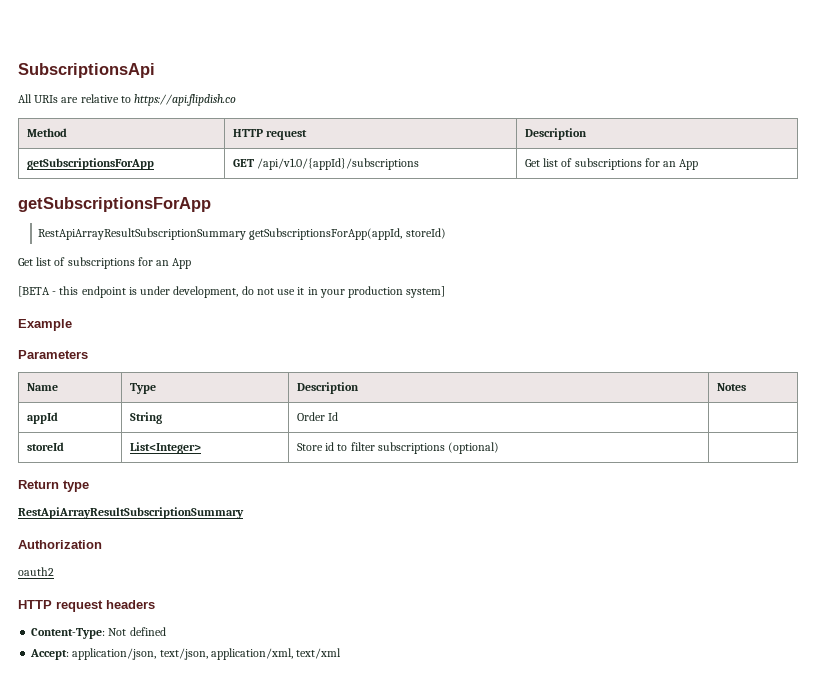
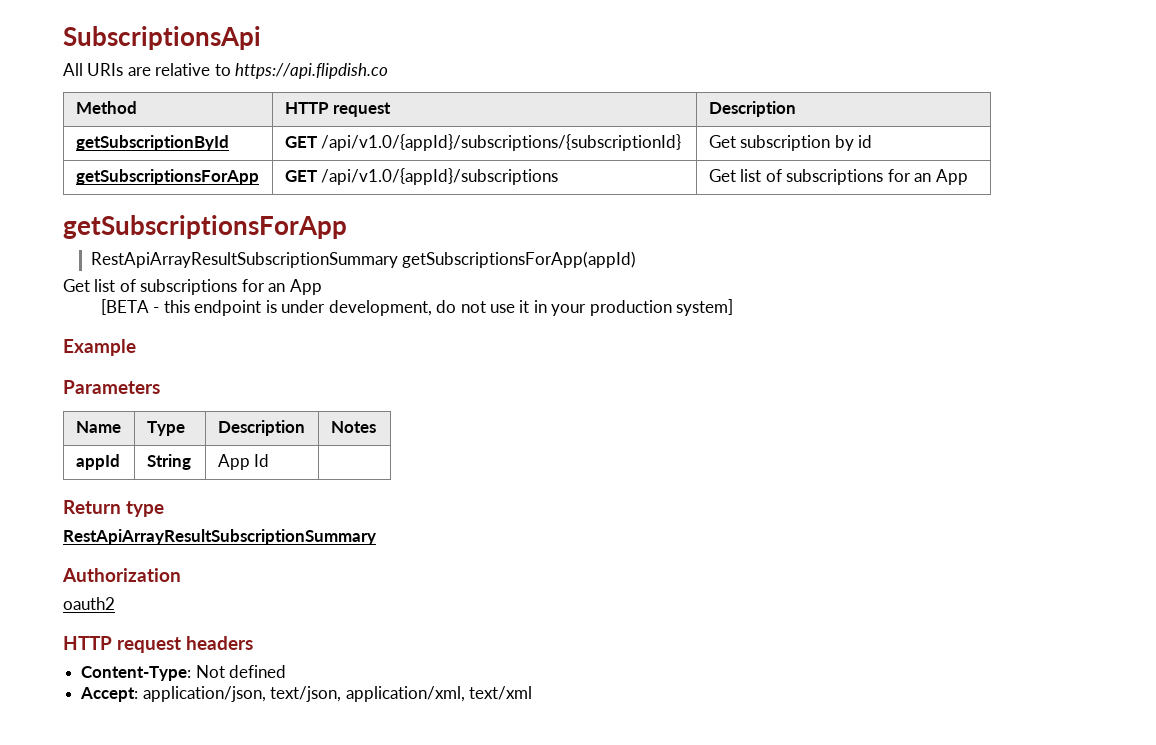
(587, 134) none -> [75,135,229,151] [284,134,682,151] [708,135,873,151] // getSubscriptionById | GET /api/v1.0/{appId}/subscriptions/{subscriptionId} | Get subscription by id
[249,228,446,240] getSubscriptionsForApp(appId, storeId) -> [402,251,637,268] getSubscriptionsForApp(appId)
[296,412,325,421] Order -> [217,454,250,470] App
[26,442,64,451] [129,442,201,454] [296,442,500,454] // storeId | List<Integer> | Store id to filter subscriptions (optional) | -> (270, 460) none

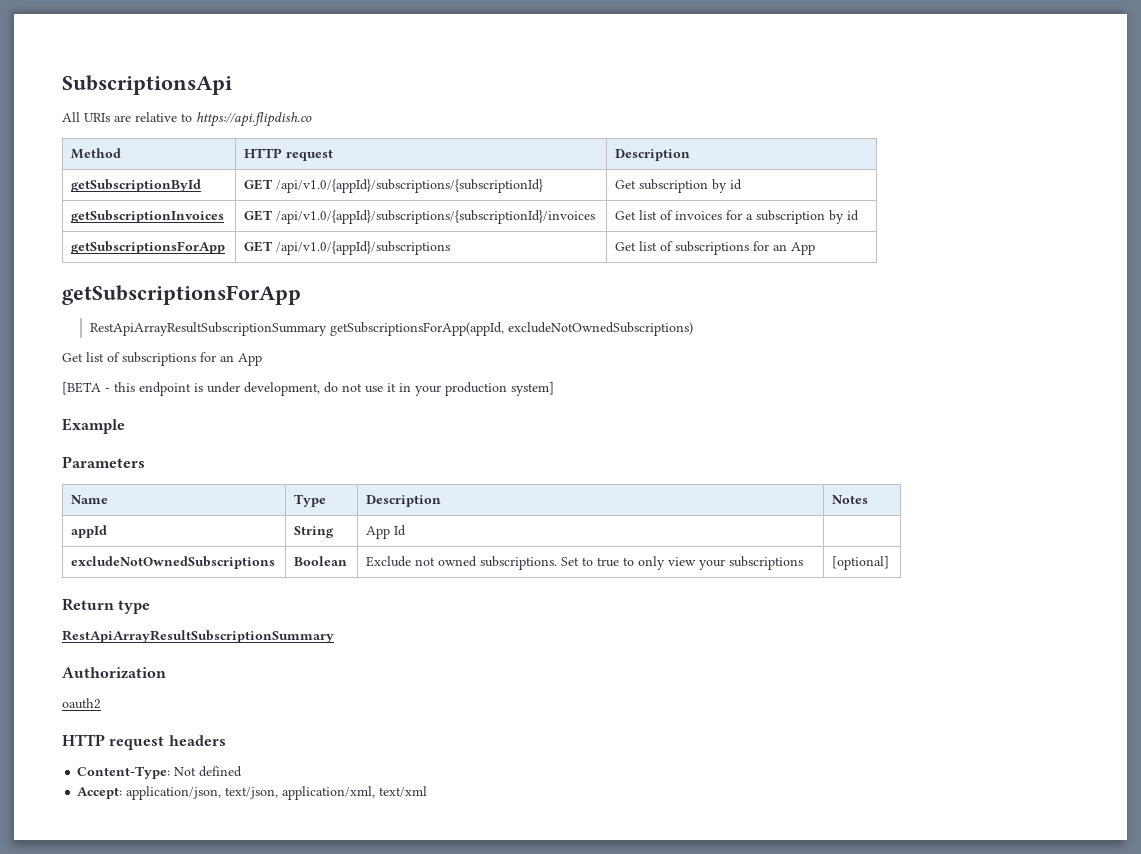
(873, 141) none -> [71,210,225,223] [244,210,596,224] [615,210,860,224] // getSubscriptionInvoices | GET /api/v1.0/{appId}/subscriptions/{subscriptionId}/invoices | Get list of invoices for a subscription by id
[402,251,637,268] getSubscriptionsForApp(appId) -> [329,322,693,336] getSubscriptionsForApp(appId, excludeNotOwnedSubscriptions)
(270, 460) none -> [71,556,276,569] [294,556,348,566] [366,556,804,570] [832,556,890,570] // excludeNotOwnedSubscriptions | Boolean | Exclude not owned subscriptions. Set to true to only view your subscriptions | [optional]

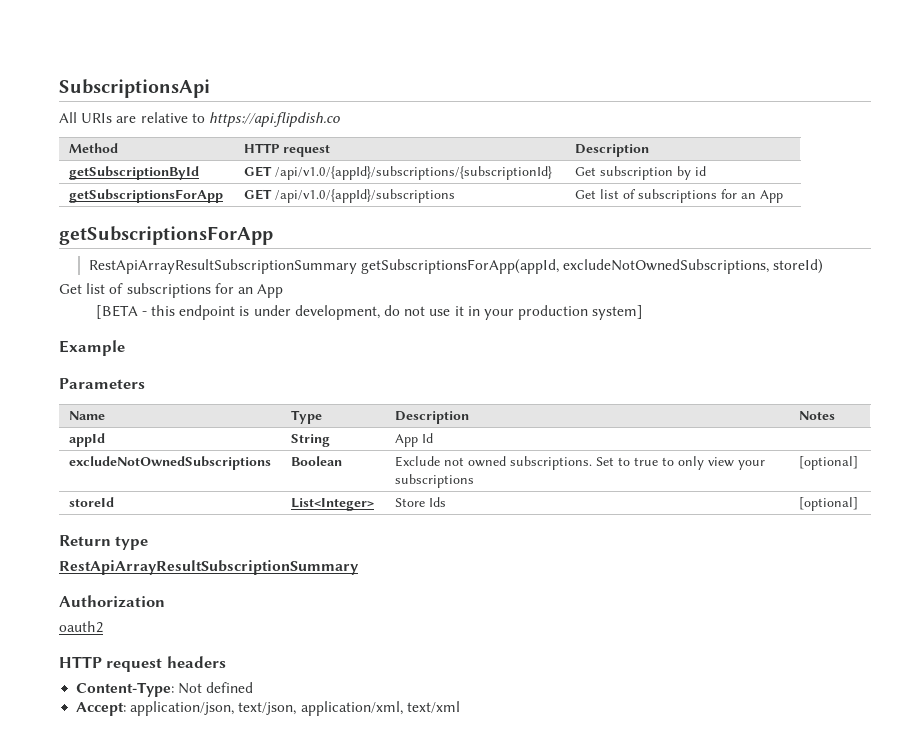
[71,210,225,223] [244,210,596,224] [615,210,860,224] // getSubscriptionInvoices | GET /api/v1.0/{appId}/subscriptions/{subscriptionId}/invoices | Get list of invoices for a subscription by id -> (707, 171) none
[507,322,693,336] excludeNotOwnedSubscriptions) -> [563,259,824,274] excludeNotOwnedSubscriptions, storeId)
(890, 563) none -> [69,497,115,507] [291,498,375,511] [395,497,447,507] [799,497,859,511] // storeId | List<Integer> | Store Ids | [optional]

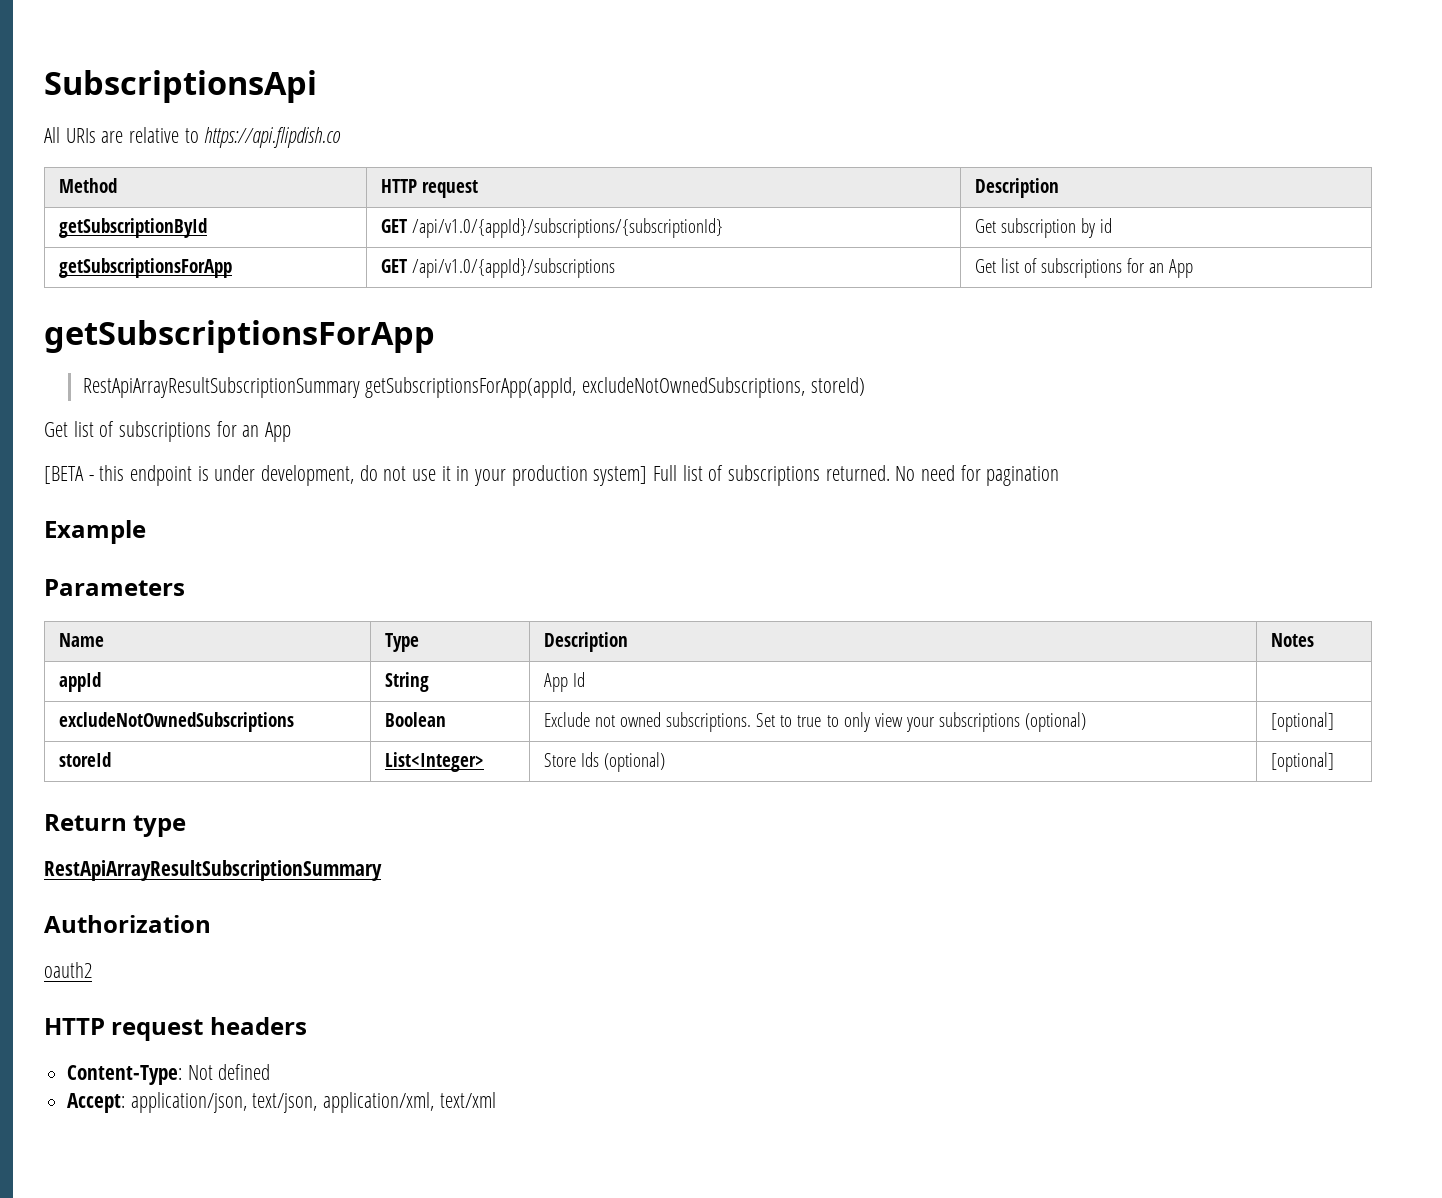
(644, 312) none -> [653,465,1060,486] Full list of subscriptions returned. No need for pagination
(475, 481) none -> [1025,712,1087,732] (optional)
(447, 502) none -> [603,752,665,772] (optional)

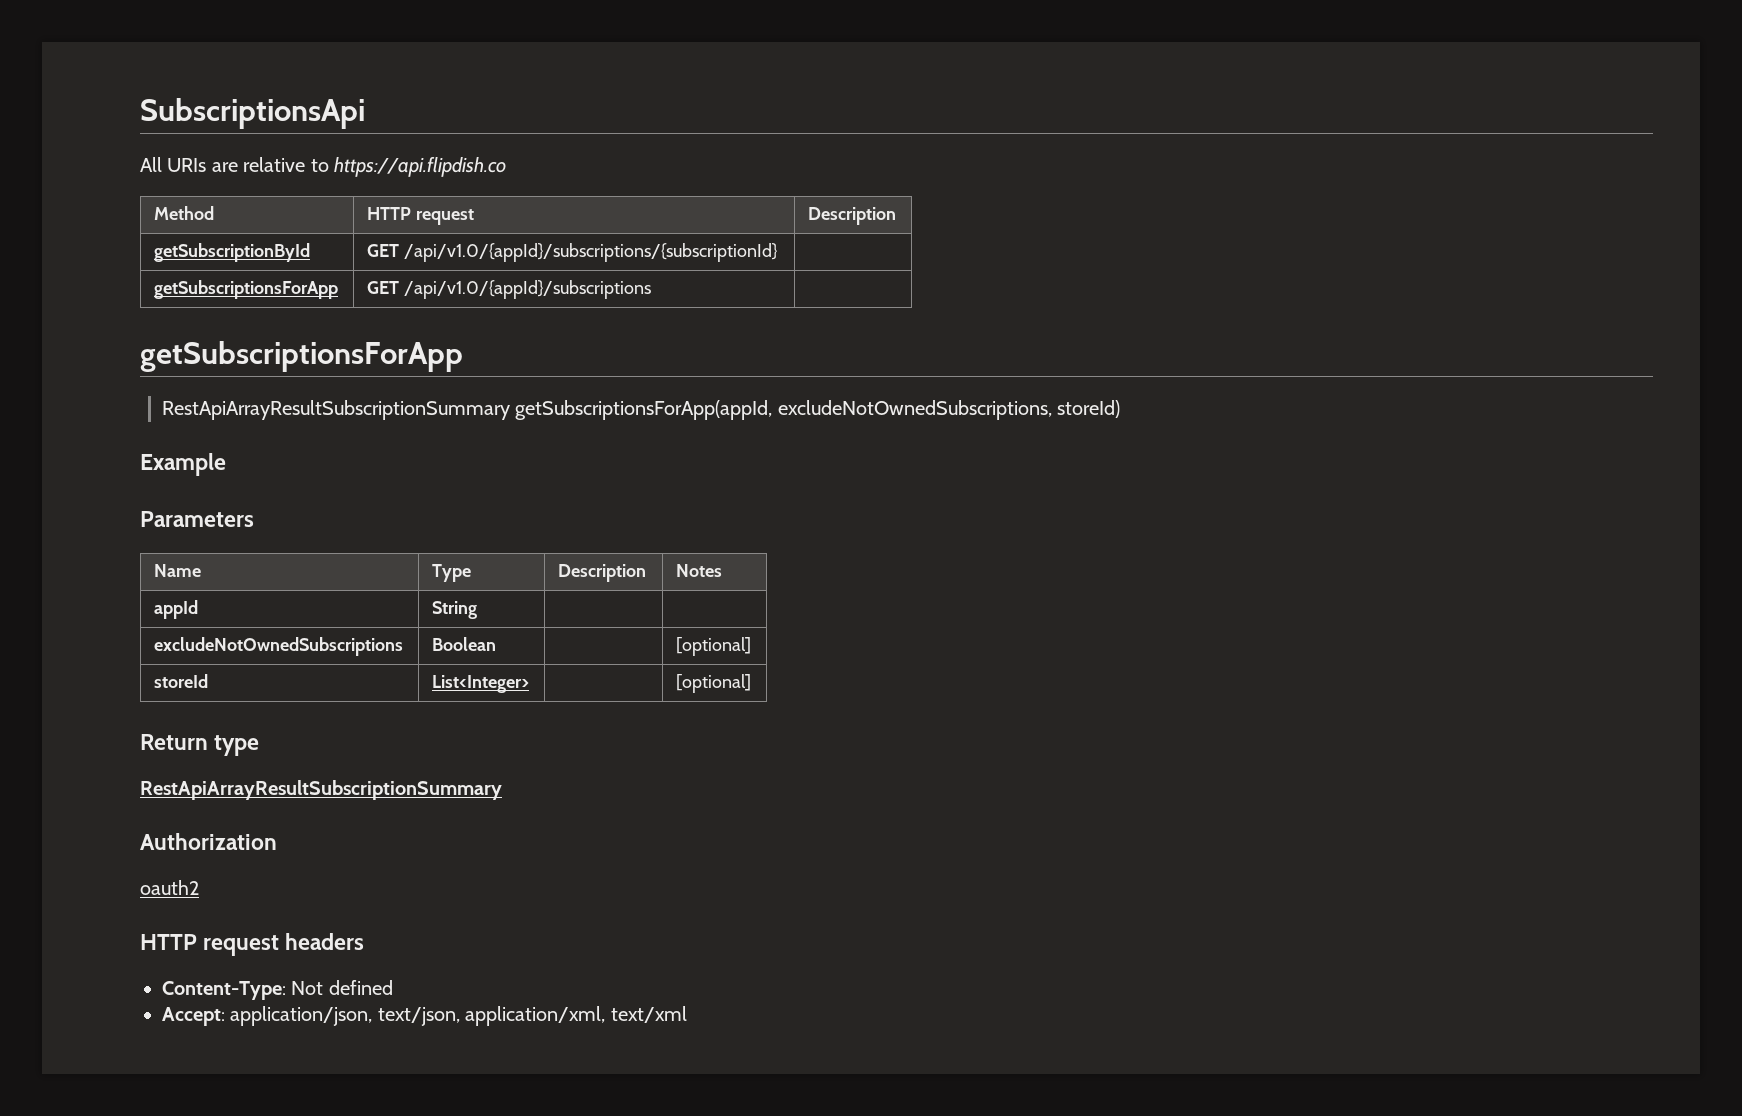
[974,218,1113,238] Get subscription by id -> (779, 252) none
[974,258,1194,278] Get list of subscriptions for an App -> (652, 289) none
[44,421,292,442] [44,465,1060,486] // Get list of subscriptions for an App // [BETA - this endpoint is under development, do not use it in your production system] Full list of subscriptions returned. No need for pagination -> (1121, 409) none
[543,672,585,692] App Id -> (478, 610) none
[543,712,1087,732] Exclude not owned subscriptions. Set to true to only view your subscriptions (optional) -> (497, 644) none
[543,752,665,772] Store Ids (optional) -> (530, 684) none

